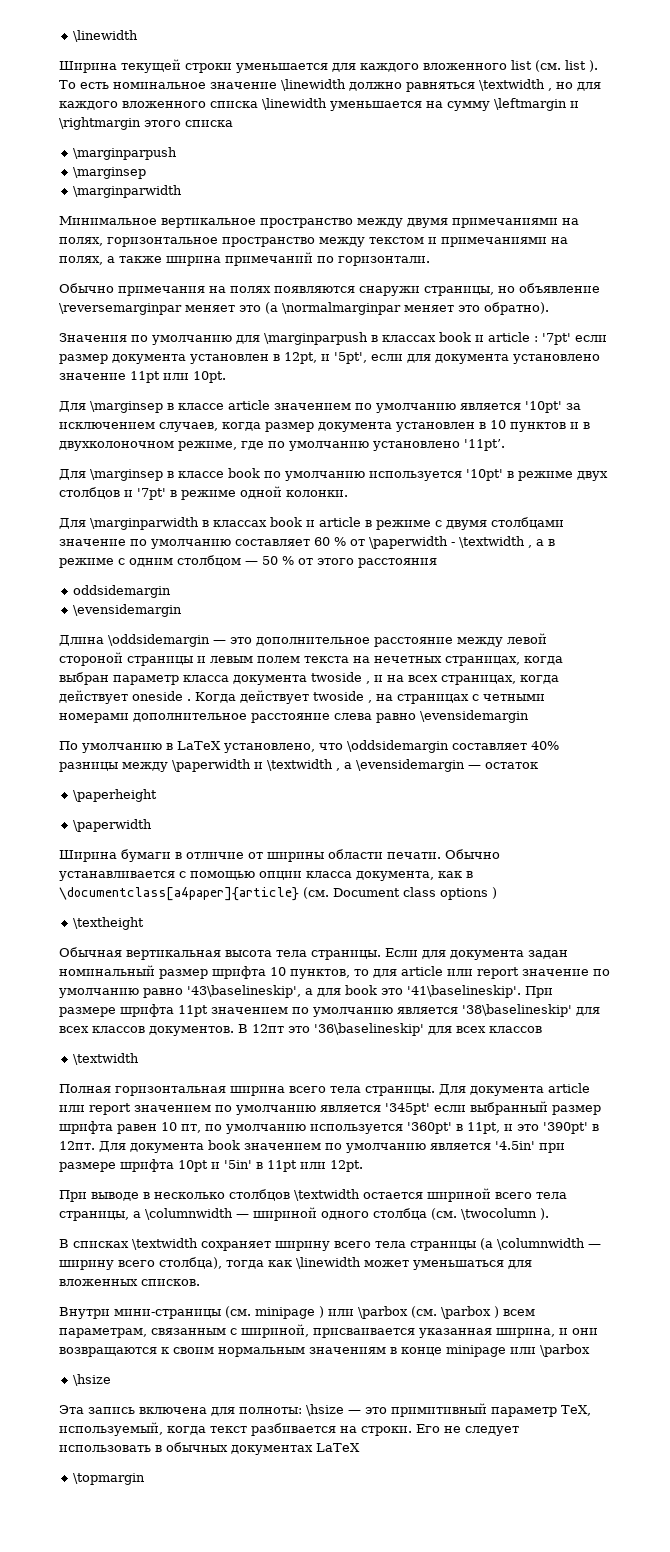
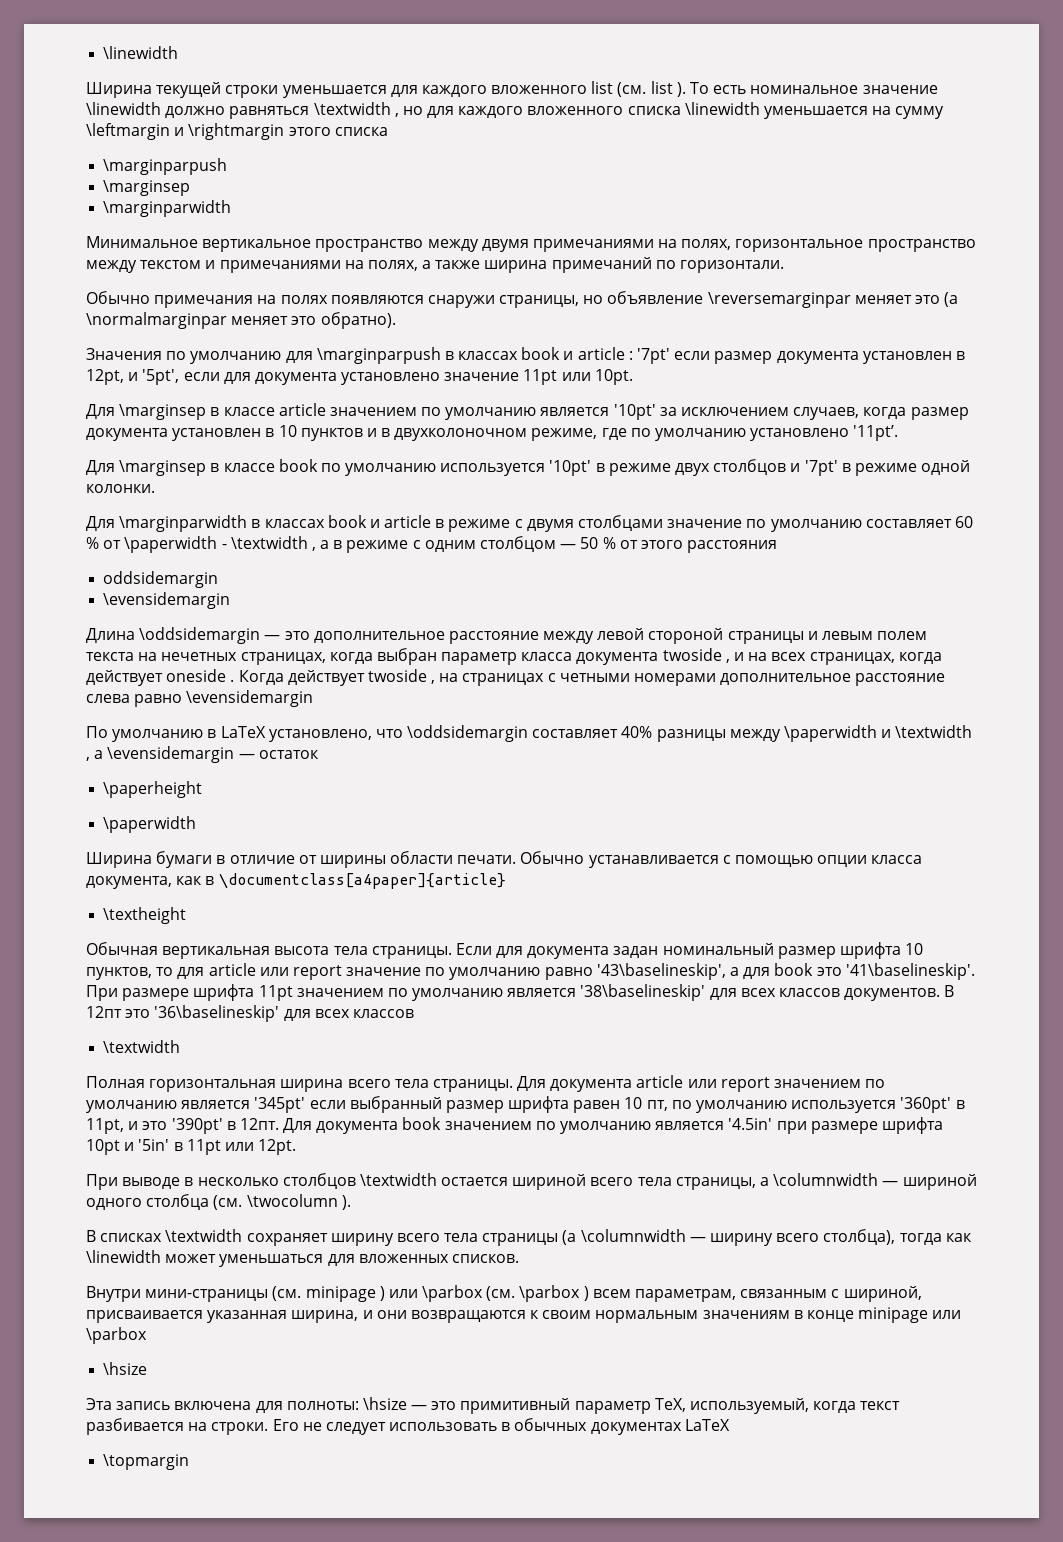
[303,887,497,900] (см. Document class options ) -> (506, 881) none

